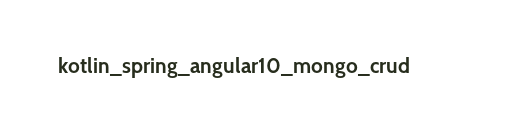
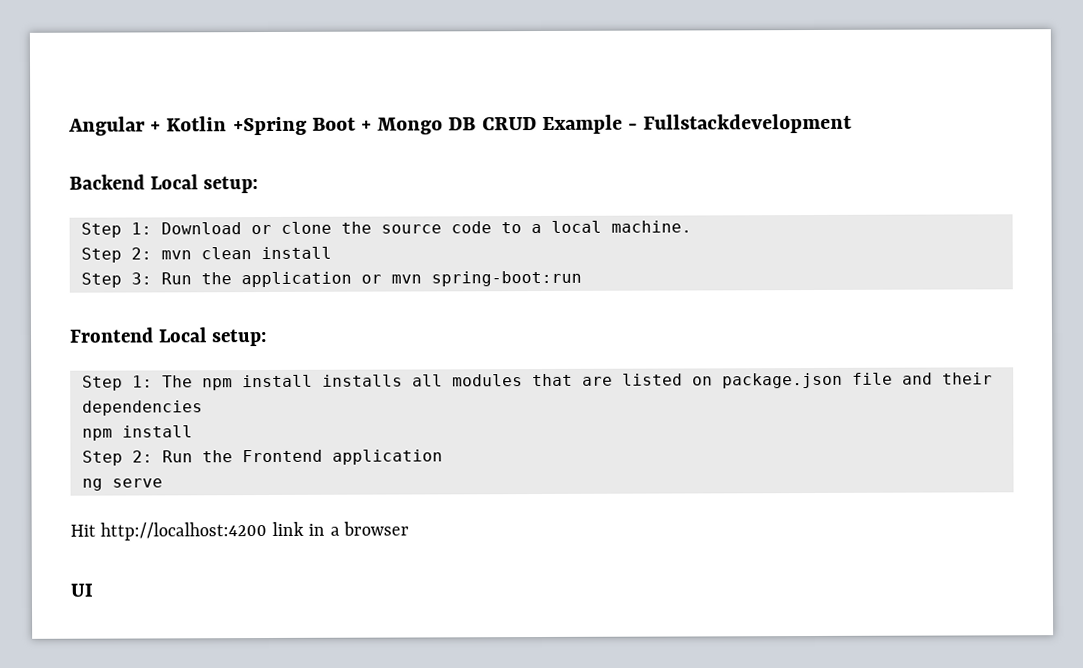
[58,57,410,78] kotlin_spring_angular10_mongo_crud -> [68,113,853,136] [69,174,258,194] [81,220,692,238] [81,246,332,263] [81,270,582,288] [69,327,267,347] [82,372,993,391] [82,400,203,416] [82,425,193,441] [82,449,443,466] [82,478,163,491] [70,521,409,541] [70,583,93,597] Angular + Kotlin +Spring Boot + Mongo DB CRUD Example - Fullstackdevelopment // Backend Local setup: // Step 1: Download or clone the source code to a local machine. // Step 2: mvn clean install // Step 3: Run the application or mvn spring-boot:run // Frontend Local setup: // Step 1: The npm install installs all modules that are listed on package.json file and their dependencies // npm install // Step 2: Run the Frontend application // ng serve // Hit http://localhost:4200 link in a browser // UI

